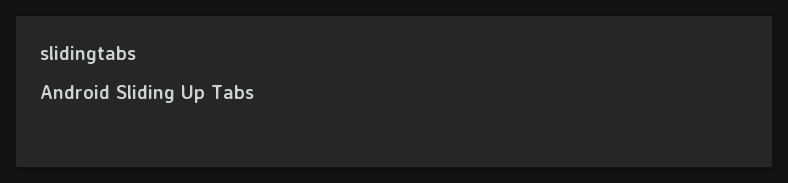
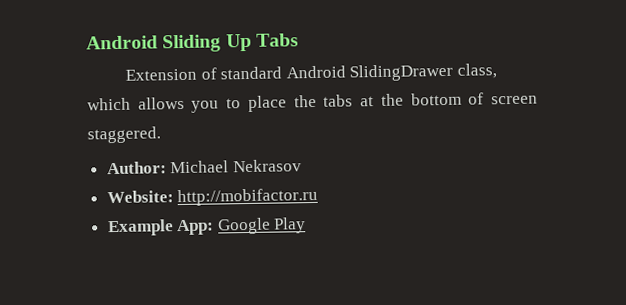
[40,46,136,64] slidingtabs // -> (86, 42) none
(254, 92) none -> [125,63,497,82] [87,92,538,113] [87,126,161,144] [106,159,302,175] [106,187,319,207] [107,217,307,237] // Extension of standard Android SlidingDrawer class, which allows you to place the tabs at the bottom of screen staggered. // Author: Michael Nekrasov // Website: http://mobifactor.ru // Example App: Google Play

